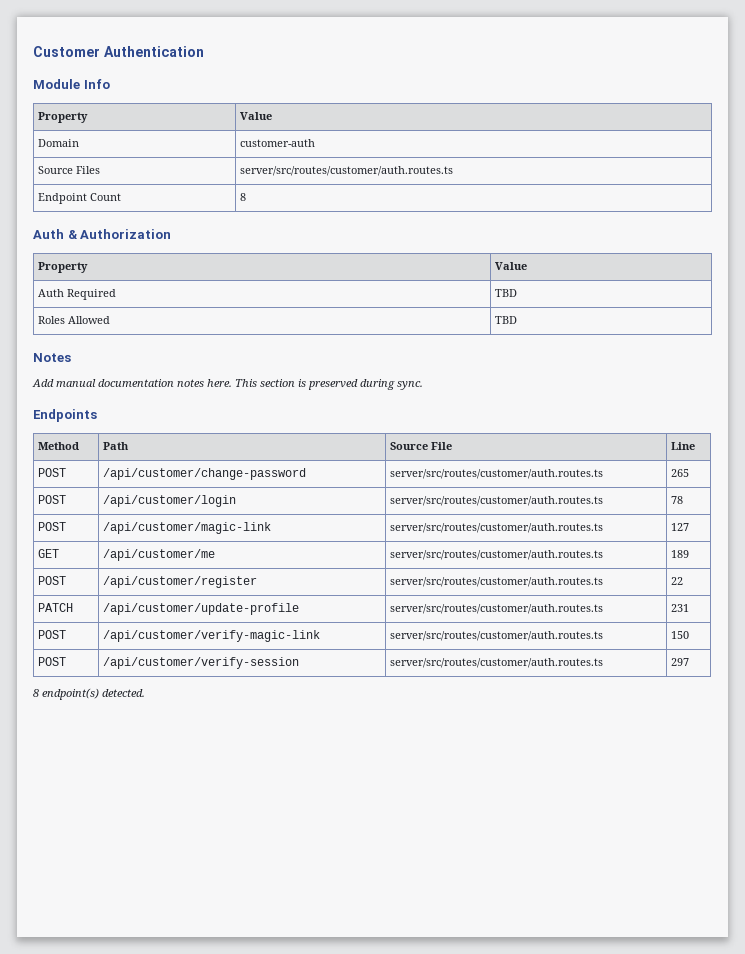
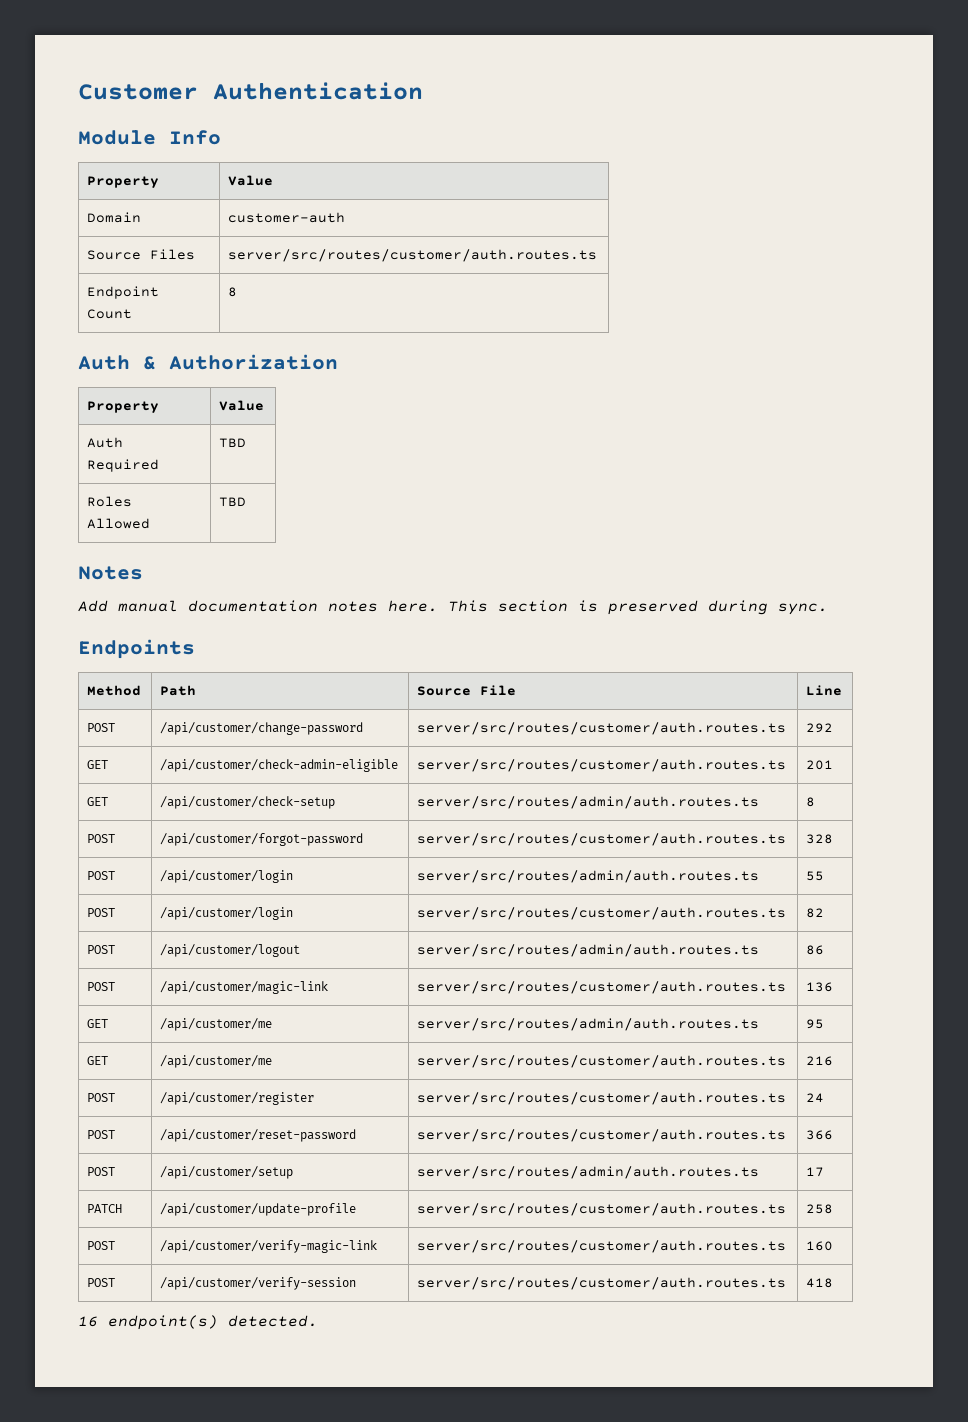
[671,469,690,477] [38,495,67,504] [103,495,237,507] [390,496,604,506] [671,496,684,504] [38,522,67,531] [103,522,272,534] [390,523,604,533] [671,523,690,531] 265 // POST | /api/customer/login | server/src/routes/customer/auth.routes.ts | 78 // POST | /api/customer/magic-link | server/src/routes/customer/auth.routes.ts | 127 -> [806,723,834,733] [87,760,109,769] [160,759,399,772] [417,759,787,772] [806,760,834,770] [87,797,109,806] [160,796,336,809] [417,796,760,809] [806,797,816,807] [87,834,116,843] [160,833,364,846] [417,833,787,846] [806,834,834,844] [87,871,116,880] [160,870,294,883] [417,870,760,883] [806,871,825,881] [87,908,116,917] [160,907,294,920] [417,907,787,920] [806,908,825,918] [87,945,116,954] [160,944,301,957] [417,944,760,957] [806,945,825,955] [87,982,116,991] [160,981,329,994] [417,981,787,994] [806,982,834,992] [87,1019,109,1028] [160,1018,273,1031] [417,1018,760,1031] [806,1019,825,1029] 292 // GET | /api/customer/check-admin-eligible | server/src/routes/customer/auth.routes.ts | 201 // GET | /api/customer/check-setup | server/src/routes/admin/auth.routes.ts | 8 // POST | /api/customer/forgot-password | server/src/routes/customer/auth.routes.ts | 328 // POST | /api/customer/login | server/src/routes/admin/auth.routes.ts | 55 // POST | /api/customer/login | server/src/routes/customer/auth.routes.ts | 82 // POST | /api/customer/logout | server/src/routes/admin/auth.routes.ts | 86 // POST | /api/customer/magic-link | server/src/routes/customer/auth.routes.ts | 136 // GET | /api/customer/me | server/src/routes/admin/auth.routes.ts | 95
[671,550,690,558] 189 -> [806,1056,834,1066] 216
[671,577,684,585] 22 -> [806,1093,825,1103] [87,1130,116,1139] [160,1129,357,1142] [417,1129,787,1142] [806,1130,834,1140] [87,1167,116,1176] [160,1166,294,1179] [417,1166,760,1179] [806,1167,825,1177] 24 // POST | /api/customer/reset-password | server/src/routes/customer/auth.routes.ts | 366 // POST | /api/customer/setup | server/src/routes/admin/auth.routes.ts | 17
[671,604,690,612] 231 -> [806,1204,834,1214] 258
[671,631,690,639] 150 -> [806,1241,834,1251] 160
[671,658,690,666] [33,689,39,697] 297 // 8 -> [806,1278,834,1288] [78,1316,98,1327] 418 // 16

